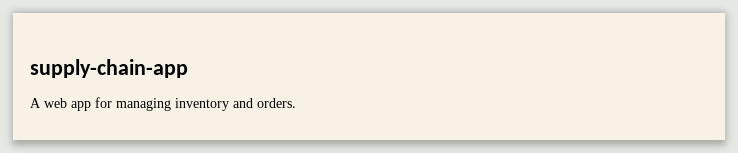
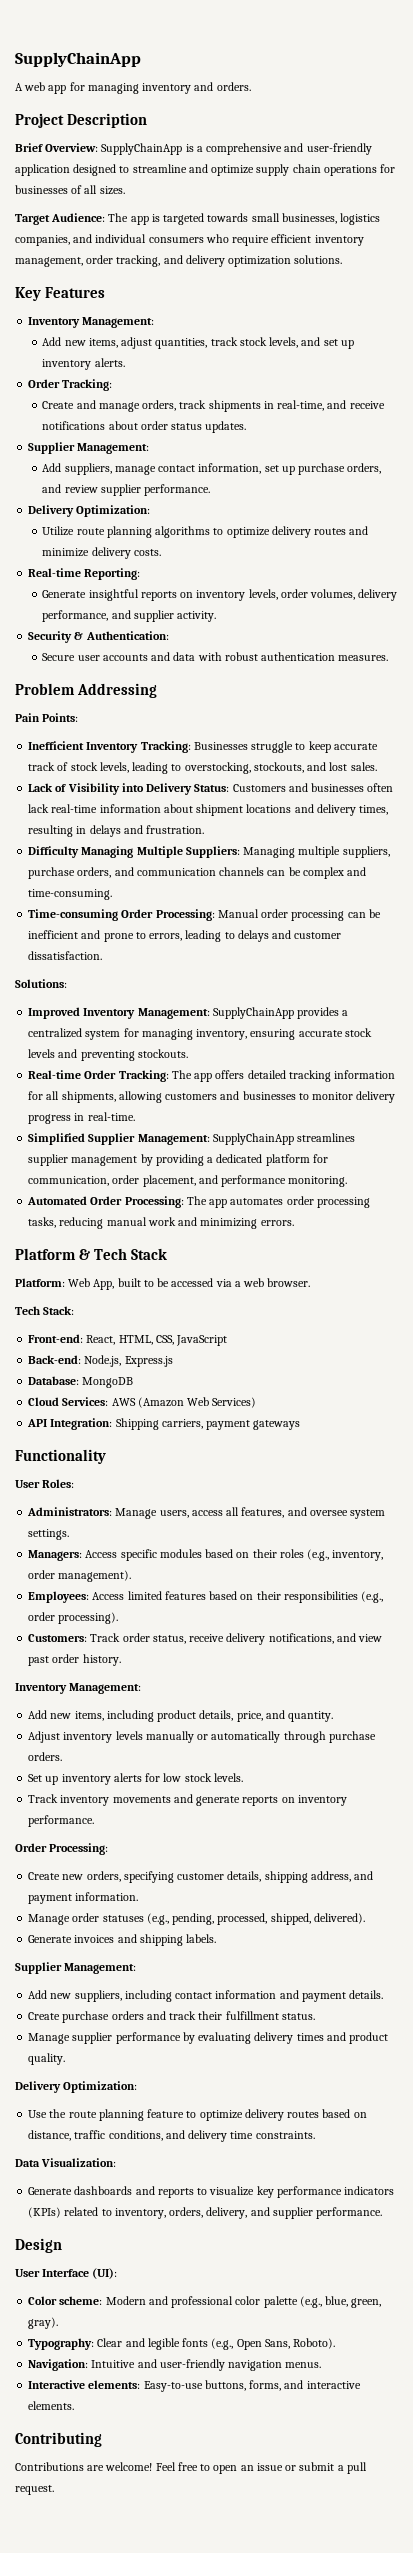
[30,59,188,78] supply-chain-app -> [15,52,141,67] SupplyChainApp
(296, 103) none -> [15,113,148,128] [15,143,372,155] [15,164,396,176] [15,185,125,195] [15,213,381,225] [15,234,364,246] [15,255,343,267] [15,287,106,301] [28,317,155,328] [42,337,354,349] [42,358,125,370] [28,379,113,391] [42,400,385,412] [42,421,247,433] [28,442,150,454] [42,463,382,475] [42,484,211,496] [28,505,151,517] [42,526,369,538] [42,547,161,559] [28,568,141,580] [42,589,398,601] [42,610,217,622] [28,631,169,643] [42,652,389,661] [15,683,158,698] [15,713,79,722] [28,741,378,753] [28,762,377,774] [28,783,394,795] [28,804,389,816] [28,825,205,837] [28,846,390,858] [28,867,367,879] [28,889,113,900] [28,909,381,921] [28,930,342,942] [28,951,103,960] [15,979,67,988] [28,1007,349,1019] [28,1028,372,1040] [28,1049,188,1061] [28,1070,396,1082] [28,1091,396,1103] [28,1112,135,1124] [28,1133,356,1145] [28,1154,328,1166] [28,1175,348,1187] [27,1196,370,1208] [28,1217,294,1229] [15,1248,168,1260] [15,1278,311,1290] [15,1306,75,1315] [28,1334,228,1346] [28,1355,173,1367] [28,1376,134,1388] [28,1397,257,1408] [27,1418,301,1430] [15,1449,106,1464] [15,1479,75,1488] [27,1507,386,1519] [28,1529,70,1540] [28,1549,384,1561] [28,1570,132,1582] [28,1591,384,1603] [28,1612,119,1624] [28,1633,383,1645] [28,1654,121,1666] [15,1683,142,1694] [28,1710,334,1722] [28,1731,376,1743] [28,1752,63,1761] [28,1773,243,1785] [28,1794,347,1806] [28,1815,95,1827] [15,1843,109,1855] [28,1871,374,1883] [28,1892,139,1904] [28,1913,365,1925] [28,1934,217,1946] [15,1962,137,1974] [28,1990,384,2002] [28,2011,315,2023] [28,2032,389,2044] [28,2053,66,2065] [15,2081,138,2093] [28,2109,367,2121] [28,2130,315,2142] [15,2158,117,2167] [28,2186,395,2198] [28,2207,383,2219] [15,2238,62,2253] [15,2268,118,2279] [28,2296,382,2308] [28,2317,59,2329] [28,2338,336,2350] [28,2359,322,2371] [28,2380,361,2392] [28,2401,75,2410] [15,2432,102,2447] [15,2462,367,2474] [15,2485,54,2495] // Project Description // Brief Overview: SupplyChainApp is a comprehensive and user-friendly application designed to streamline and optimize supply chain operations for businesses of all sizes. // Target Audience: The app is targeted towards small businesses, logistics companies, and individual consumers who require efficient inventory management, order tracking, and delivery optimization solutions. // Key Features // Inventory Management: // Add new items, adjust quantities, track stock levels, and set up inventory alerts. // Order Tracking: // Create and manage orders, track shipments in real-time, and receive notifications about order status updates. // Supplier Management: // Add suppliers, manage contact information, set up purchase orders, and review supplier performance. // Delivery Optimization: // Utilize route planning algorithms to optimize delivery routes and minimize delivery costs. // Real-time Reporting: // Generate insightful reports on inventory levels, order volumes, delivery performance, and supplier activity. // Security & Authentication: // Secure user accounts and data with robust authentication measures. // Problem Addressing // Pain Points: // Inefficient Inventory Tracking: Businesses struggle to keep accurate track of stock levels, leading to overstocking, stockouts, and lost sales. // Lack of Visibility into Delivery Status: Customers and businesses often lack real-time information about shipment locations and delivery times, resulting in delays and frustration. // Difficulty Managing Multiple Suppliers: Managing multiple suppliers, purchase orders, and communication channels can be complex and time-consuming. // Time-consuming Order Processing: Manual order processing can be inefficient and prone to errors, leading to delays and customer dissatisfaction. // Solutions: // Improved Inventory Management: SupplyChainApp provides a centralized system for managing inventory, ensuring accurate stock levels and preventing stockouts. // Real-time Order Tracking: The app offers detailed tracking information for all shipments, allowing customers and businesses to monitor delivery progress in real-time. // Simplified Supplier Management: SupplyChainApp streamlines supplier management by providing a dedicated platform for communication, order placement, and performance monitoring. // Automated Order Processing: The app automates order processing tasks, reducing manual work and minimizing errors. // Platform & Tech Stack // Platform: Web App, built to be accessed via a web browser. // Tech Stack: // Front-end: React, HTML, CSS, JavaScript // Back-end: Node.js, Express.js // Database: MongoDB // Cloud Services: AWS (Amazon Web Services) // API Integration: Shipping carriers, payment gateways // Functionality // User Roles: // Administrators: Manage users, access all features, and oversee system settings. // Managers: Access specific modules based on their roles (e.g., inventory, order management). // Employees: Access limited features based on their responsibilities (e.g., order processing). // Customers: Track order status, receive delivery notifications, and view past order history. // Inventory Management: // Add new items, including product details, price, and quantity. // Adjust inventory levels manually or automatically through purchase orders. // Set up inventory alerts for low stock levels. // Track inventory movements and generate reports on inventory performance. // Order Processing: // Create new orders, specifying customer details, shipping address, and payment information. // Manage order statuses (e.g., pending, processed, shipped, delivered). // Generate invoices and shipping labels. // Supplier Management: // Add new suppliers, including contact information and payment details. // Create purchase orders and track their fulfillment status. // Manage supplier performance by evaluating delivery times and product quality. // Delivery Optimization: // Use the route planning feature to optimize delivery routes based on distance, traffic conditions, and delivery time constraints. // Data Visualization: // Generate dashboards and reports to visualize key performance indicators (KPIs) related to inventory, orders, delivery, and supplier performance. // Design // User Interface (UI): // Color scheme: Modern and professional color palette (e.g., blue, green, gray). // Typography: Clear and legible fonts (e.g., Open Sans, Roboto). // Navigation: Intuitive and user-friendly navigation menus. // Interactive elements: Easy-to-use buttons, forms, and interactive elements. // Contributing // Contributions are welcome! Feel free to open an issue or submit a pull request.

